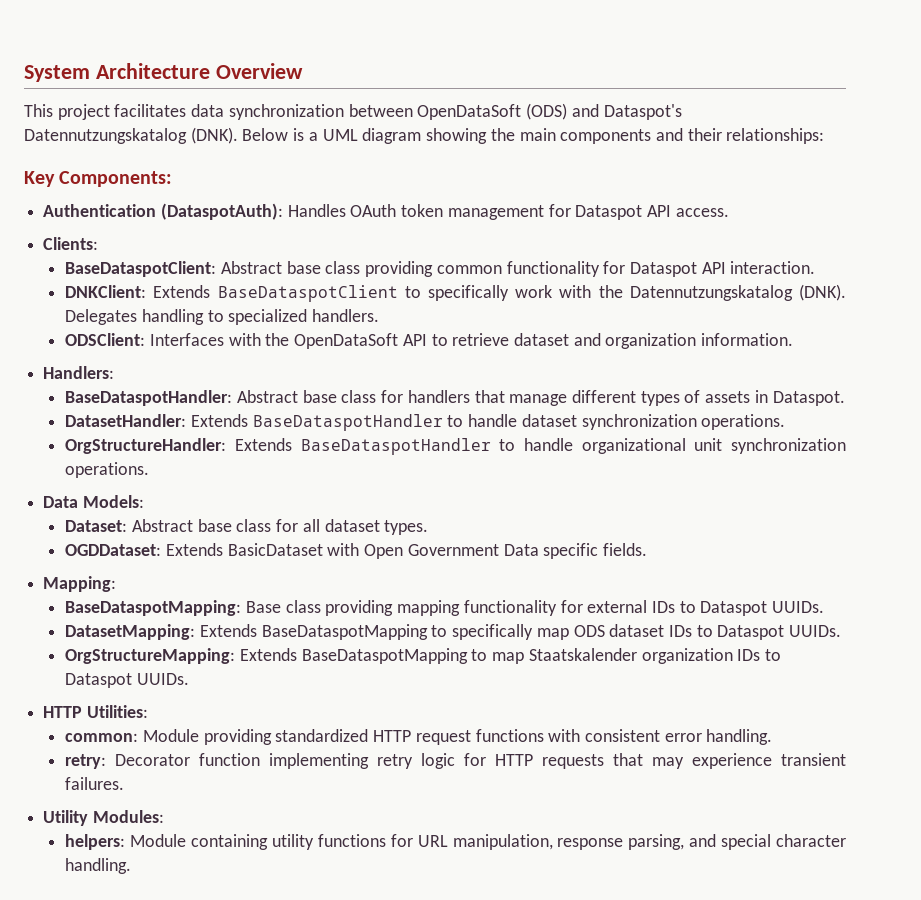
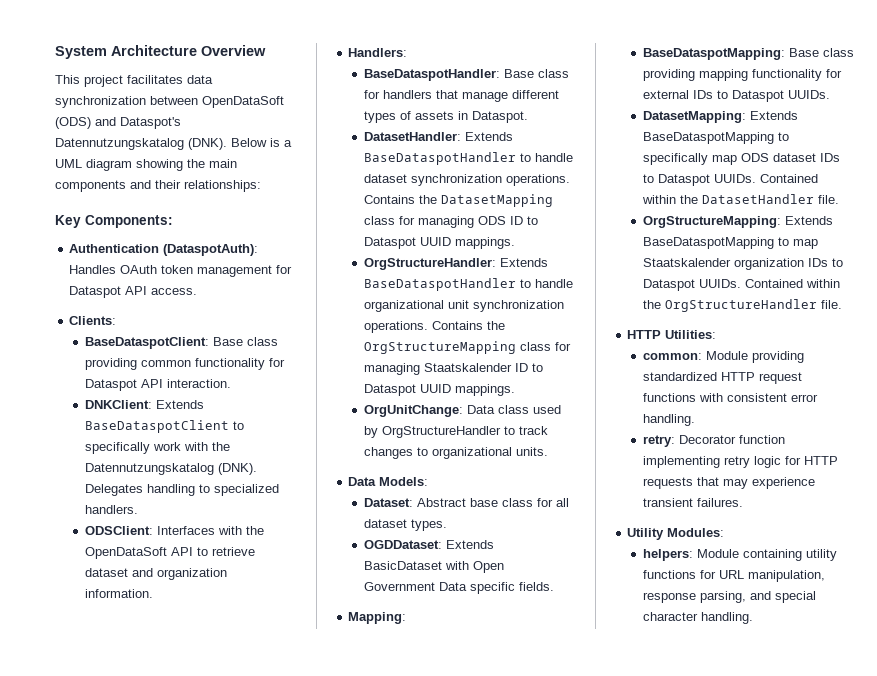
[220,261,321,274] Abstract base -> [213,337,244,346] Base
[236,390,337,403] Abstract base -> [504,69,535,78] Base
(786, 422) none -> [364,194,554,207] [364,216,539,228] [364,237,516,249] Contains the DatasetMapping class for managing ODS ID to Dataspot UUID mappings.
(150, 470) none -> [432,321,506,330] [364,341,572,354] [364,363,544,375] [364,384,516,396] [364,405,562,417] [364,426,549,438] [364,447,549,459] Contains the OrgStructureMapping class for managing Staatskalender ID to Dataspot UUID mappings. // OrgUnitChange: Data class used by OrgStructureHandler to track changes to organizational units.
(842, 631) none -> [760,174,819,183] [642,194,840,204] Contained within the DatasetHandler file.
(189, 679) none -> [745,279,841,288] [643,299,843,312] Contained within the OrgStructureHandler file.

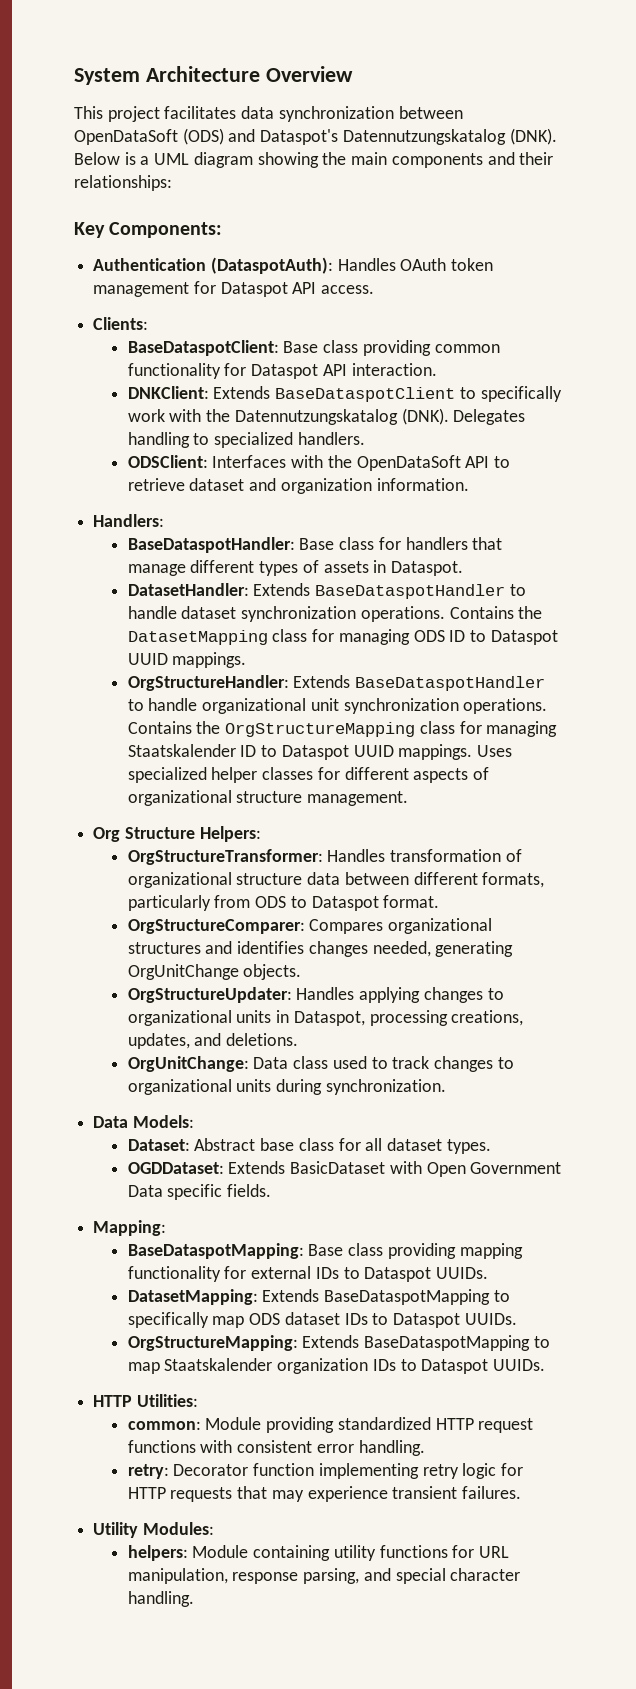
(516, 390) none -> [476,745,512,757] [127,767,489,783] [127,790,409,806] [93,826,261,842] [127,849,522,865] [127,872,545,888] [127,895,440,911] [127,918,493,934] [127,941,514,957] [127,964,302,980] [127,987,504,1003] [127,1010,524,1026] [127,1033,299,1049] Uses specialized helper classes for different aspects of organizational structure management. // Org Structure Helpers: // OrgStructureTransformer: Handles transformation of organizational structure data between different formats, particularly from ODS to Dataspot format. // OrgStructureComparer: Compares organizational structures and identifies changes needed, generating OrgUnitChange objects. // OrgStructureUpdater: Handles applying changes to organizational units in Dataspot, processing creations, updates, and deletions.
[364,426,502,438] by OrgStructureHandler -> (367, 1062) none
[516,447,549,456] units. -> [236,1079,446,1095] units during synchronization.
[760,174,819,183] [642,194,840,204] Contained within the DatasetHandler file. -> (517, 1319) none
[745,279,841,288] [643,299,843,312] Contained within the OrgStructureHandler file. -> (545, 1365) none

